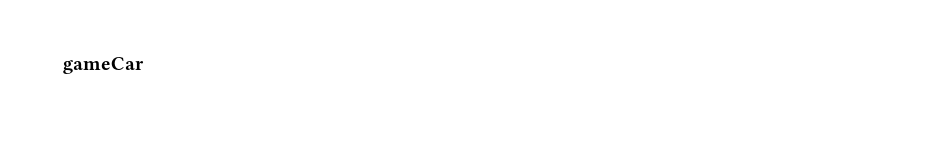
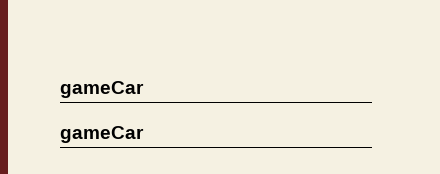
[63,57,144,74] gameCar -> [60,81,144,98] [60,126,144,143] gameCar // gameCar

